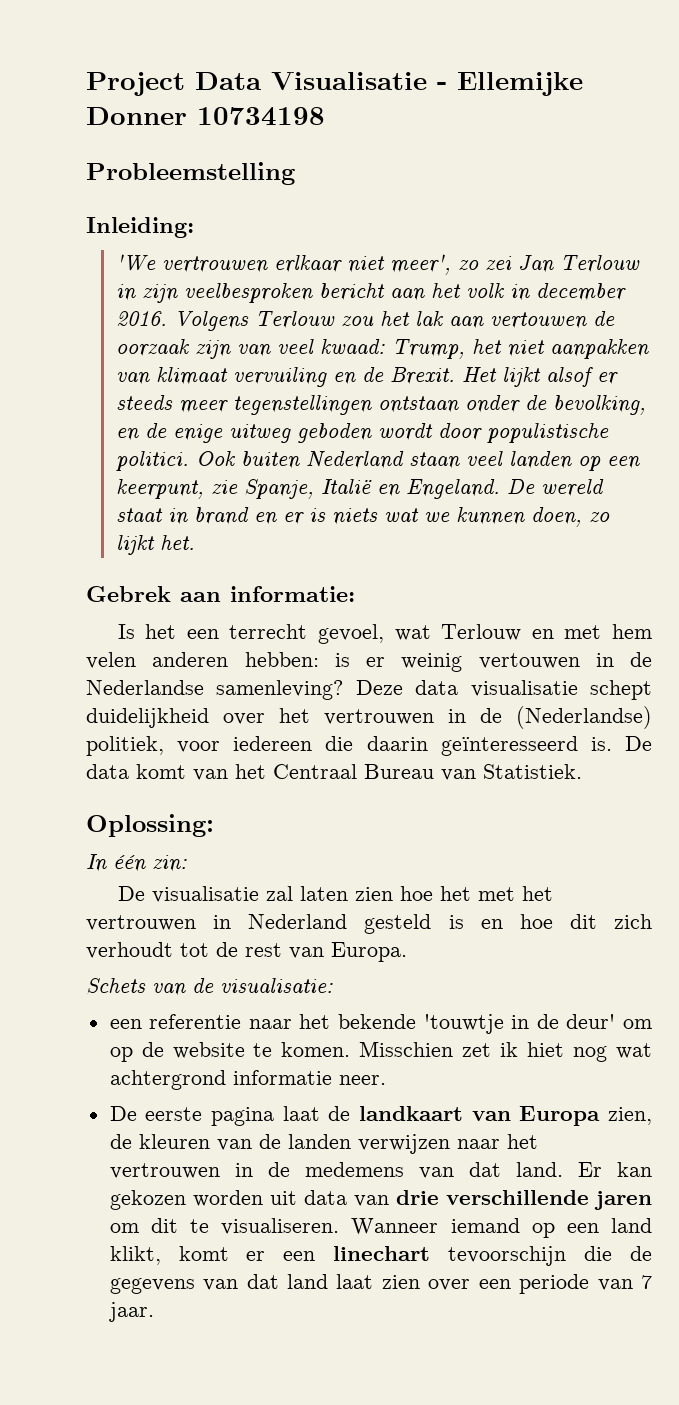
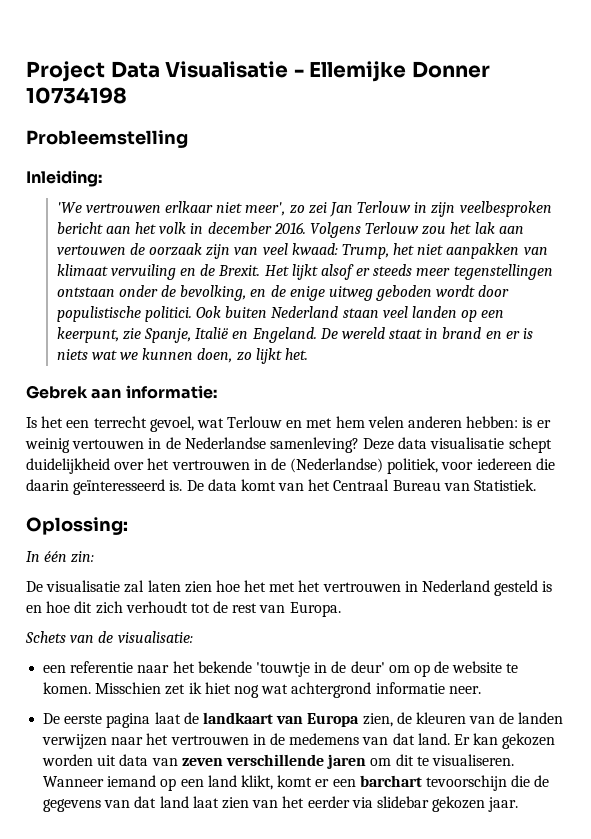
[395,1190,439,1205] drie -> [181,758,223,766] zeven
[333,1246,431,1261] linechart -> [359,775,422,787] barchart
[428,1274,652,1294] over een periode van 7 -> [252,796,486,812] van het eerder via slidebar gekozen

